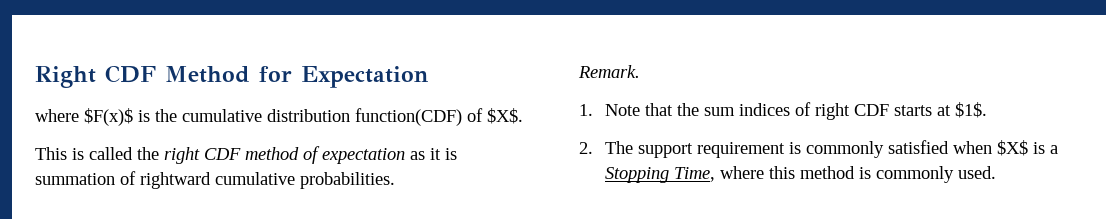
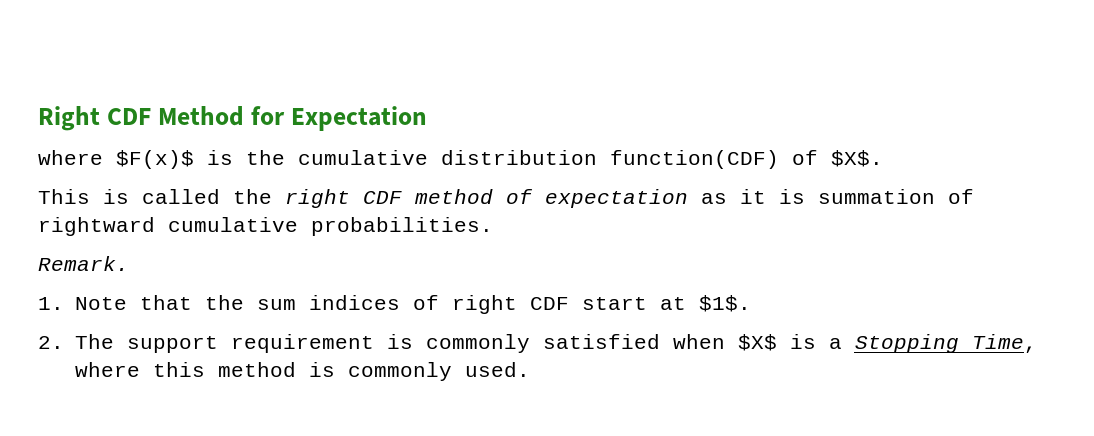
[893,105,932,116] starts -> [581,297,647,310] start

